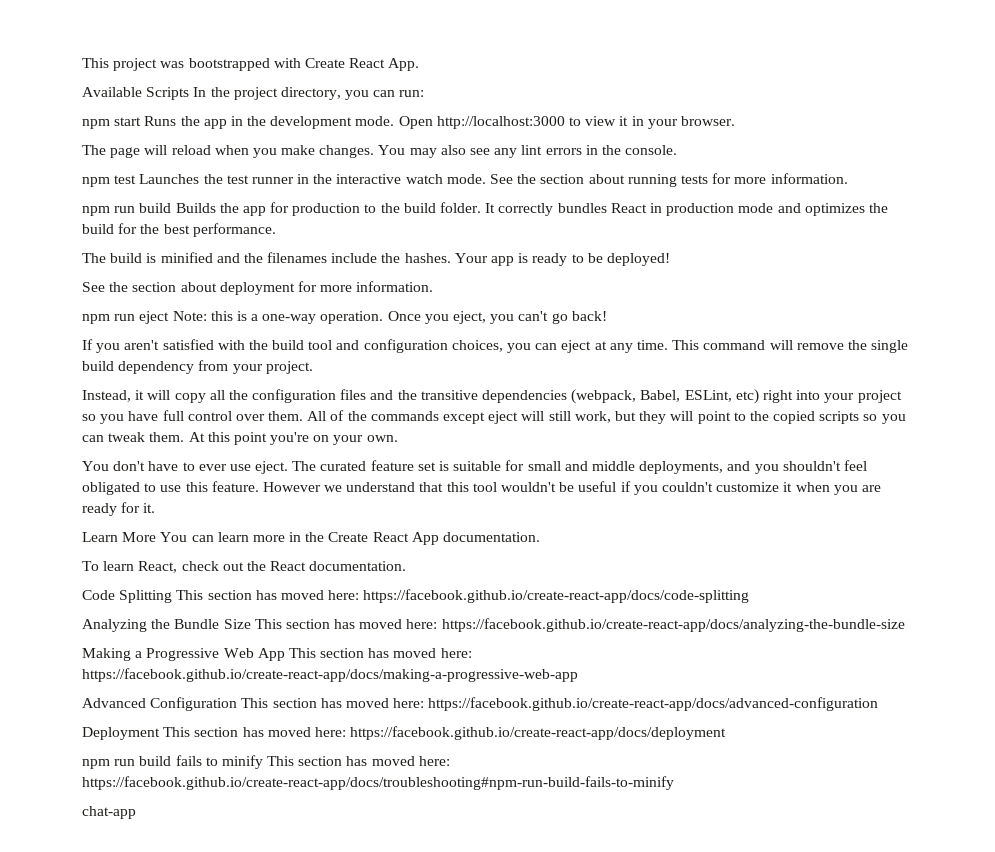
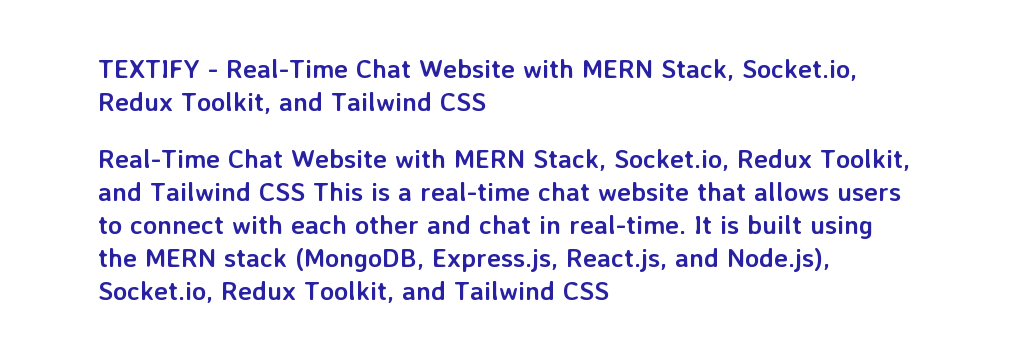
[82,58,420,71] [82,87,425,100] [82,116,735,129] [82,145,678,158] [82,173,848,187] [82,202,888,216] [82,223,276,237] [82,252,670,266] [82,281,434,295] [82,311,607,324] [82,339,909,353] [82,360,313,374] [82,389,902,404] [82,410,906,424] [82,432,398,445] [82,460,867,474] [82,481,881,495] [82,502,156,516] [82,532,541,545] [82,561,407,573] [82,589,750,603] [82,618,905,632] [82,648,472,661] [82,668,578,682] [82,697,879,711] [82,726,727,740] [82,755,450,769] [82,776,674,790] [82,806,136,819] This project was bootstrapped with Create React App. // Available Scripts In the project directory, you can run: // npm start Runs the app in the development mode. Open http://localhost:3000 to view it in your browser. // The page will reload when you make changes. You may also see any lint errors in the console. // npm test Launches the test runner in the interactive watch mode. See the section about running tests for more information. // npm run build Builds the app for production to the build folder. It correctly bundles React in production mode and optimizes the build for the best performance. // The build is minified and the filenames include the hashes. Your app is ready to be deployed! // See the section about deployment for more information. // npm run eject Note: this is a one-way operation. Once you eject, you can't go back! // If you aren't satisfied with the build tool and configuration choices, you can eject at any time. This command will remove the single build dependency from your project. // Instead, it will copy all the configuration files and the transitive dependencies (webpack, Babel, ESLint, etc) right into your project so you have full control over them. All of the commands except eject will still work, but they will point to the copied scripts so you can tweak them. At this point you're on your own. // You don't have to ever use eject. The curated feature set is suitable for small and middle deployments, and you shouldn't feel obligated to use this feature. However we understand that this tool wouldn't be useful if you couldn't customize it when you are ready for it. // Learn More You can learn more in the Create React App documentation. // To learn React, check out the React documentation. // Code Splitting This section has moved here: https://facebook.github.io/create-react-app/docs/code-splitting // Analyzing the Bundle Size This section has moved here: https://facebook.github.io/create-react-app/docs/analyzing-the-bundle-size // Making a Progressive Web App This section has moved here: https://facebook.github.io/create-react-app/docs/making-a-progressive-web-app // Advanced Configuration This section has moved here: https://facebook.github.io/create-react-app/docs/advanced-configuration // Deployment This section has moved here: https://facebook.github.io/create-react-app/docs/deployment // npm run build fails to minify This section has moved here: https://facebook.github.io/create-react-app/docs/troubleshooting#npm-run-build-fails-to-minify // chat-app -> [98,59,857,81] [98,92,486,114] [98,149,910,171] [98,182,901,201] [98,215,873,239] [98,248,830,272] [98,281,609,303] TEXTIFY - Real-Time Chat Website with MERN Stack, Socket.io, Redux Toolkit, and Tailwind CSS // Real-Time Chat Website with MERN Stack, Socket.io, Redux Toolkit, and Tailwind CSS This is a real-time chat website that allows users to connect with each other and chat in real-time. It is built using the MERN stack (MongoDB, Express.js, React.js, and Node.js), Socket.io, Redux Toolkit, and Tailwind CSS

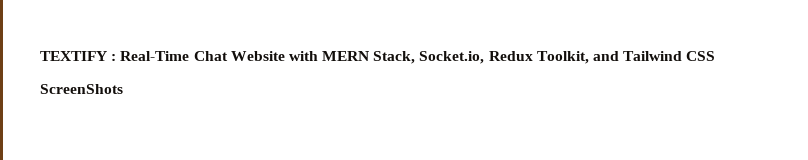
[208,69,218,78] - -> [111,54,117,61] :
[98,149,910,171] [98,182,901,201] [98,215,873,239] [98,248,830,272] [98,281,609,303] Real-Time Chat Website with MERN Stack, Socket.io, Redux Toolkit, and Tailwind CSS This is a real-time chat website that allows users to connect with each other and chat in real-time. It is built using the MERN stack (MongoDB, Express.js, React.js, and Node.js), Socket.io, Redux Toolkit, and Tailwind CSS -> [40,84,123,94] ScreenShots

